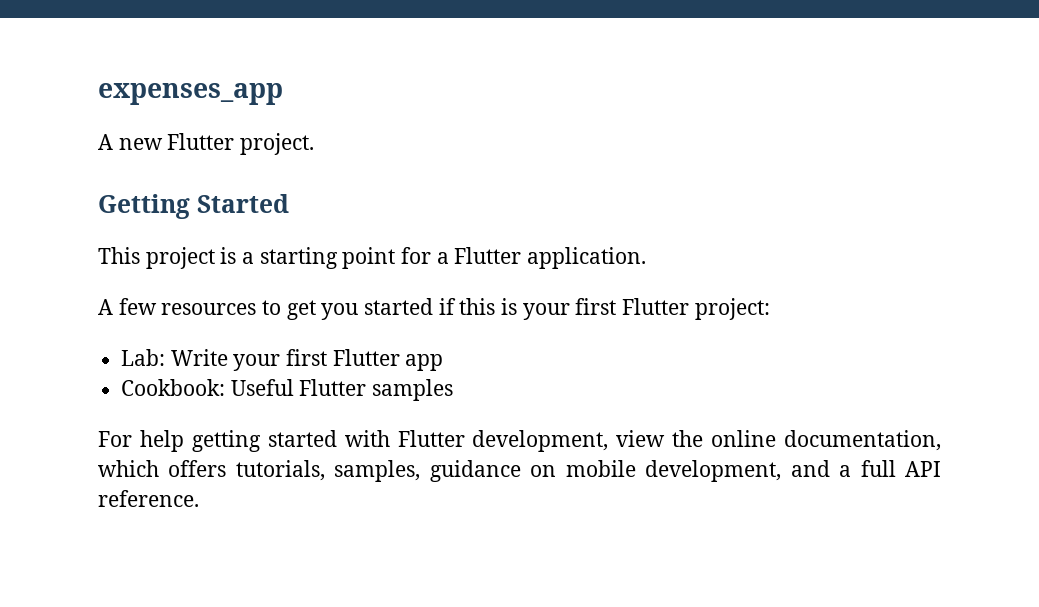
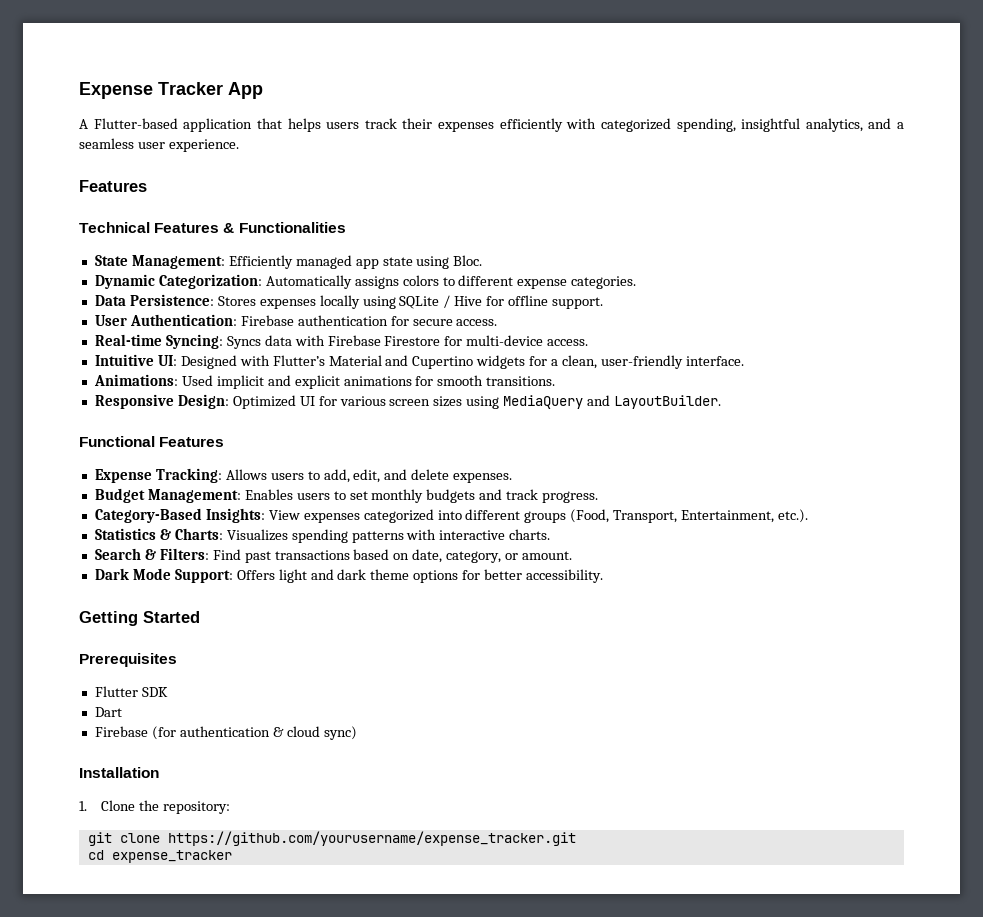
[98,83,283,105] [98,133,315,155] [98,194,289,219] [98,247,647,269] [98,298,770,320] [121,349,444,371] [121,379,454,401] [98,430,941,452] [98,460,942,482] [98,490,199,507] expenses_app // A new Flutter project. // Getting Started // This project is a starting point for a Flutter application. // A few resources to get you started if this is your first Flutter project: // Lab: Write your first Flutter app // Cookbook: Useful Flutter samples // For help getting started with Flutter development, view the online documentation, which offers tutorials, samples, guidance on mobile development, and a full API reference. -> [79,82,263,99] [79,118,904,132] [79,138,239,152] [79,180,147,192] [79,222,346,233] [94,255,483,269] [94,274,637,289] [94,294,604,309] [94,314,498,326] [94,334,589,349] [94,354,744,369] [93,374,556,389] [94,394,722,409] [79,436,225,447] [94,468,513,483] [94,488,599,503] [94,508,809,523] [94,528,551,543] [94,548,573,563] [94,568,604,583] [79,611,200,626] [79,653,177,667] [94,686,168,697] [94,707,122,717] [94,726,357,740] [79,767,159,778] [79,800,231,814] [87,831,576,846] [87,850,232,863] Expense Tracker App // A Flutter-based application that helps users track their expenses efficiently with categorized spending, insightful analytics, and a seamless user experience. // Features // Technical Features & Functionalities // State Management: Efficiently managed app state using Bloc. // Dynamic Categorization: Automatically assigns colors to different expense categories. // Data Persistence: Stores expenses locally using SQLite / Hive for offline support. // User Authentication: Firebase authentication for secure access. // Real-time Syncing: Syncs data with Firebase Firestore for multi-device access. // Intuitive UI: Designed with Flutter’s Material and Cupertino widgets for a clean, user-friendly interface. // Animations: Used implicit and explicit animations for smooth transitions. // Responsive Design: Optimized UI for various screen sizes using MediaQuery and LayoutBuilder. // Functional Features // Expense Tracking: Allows users to add, edit, and delete expenses. // Budget Management: Enables users to set monthly budgets and track progress. // Category-Based Insights: View expenses categorized into different groups (Food, Transport, Entertainment, etc.). // Statistics & Charts: Visualizes spending patterns with interactive charts. // Search & Filters: Find past transactions based on date, category, or amount. // Dark Mode Support: Offers light and dark theme options for better accessibility. // Getting Started // Prerequisites // Flutter SDK // Dart // Firebase (for authentication & cloud sync) // Installation // 1. Clone the repository: // git clone https://github.com/yourusername/expense_tracker.git // cd expense_tracker

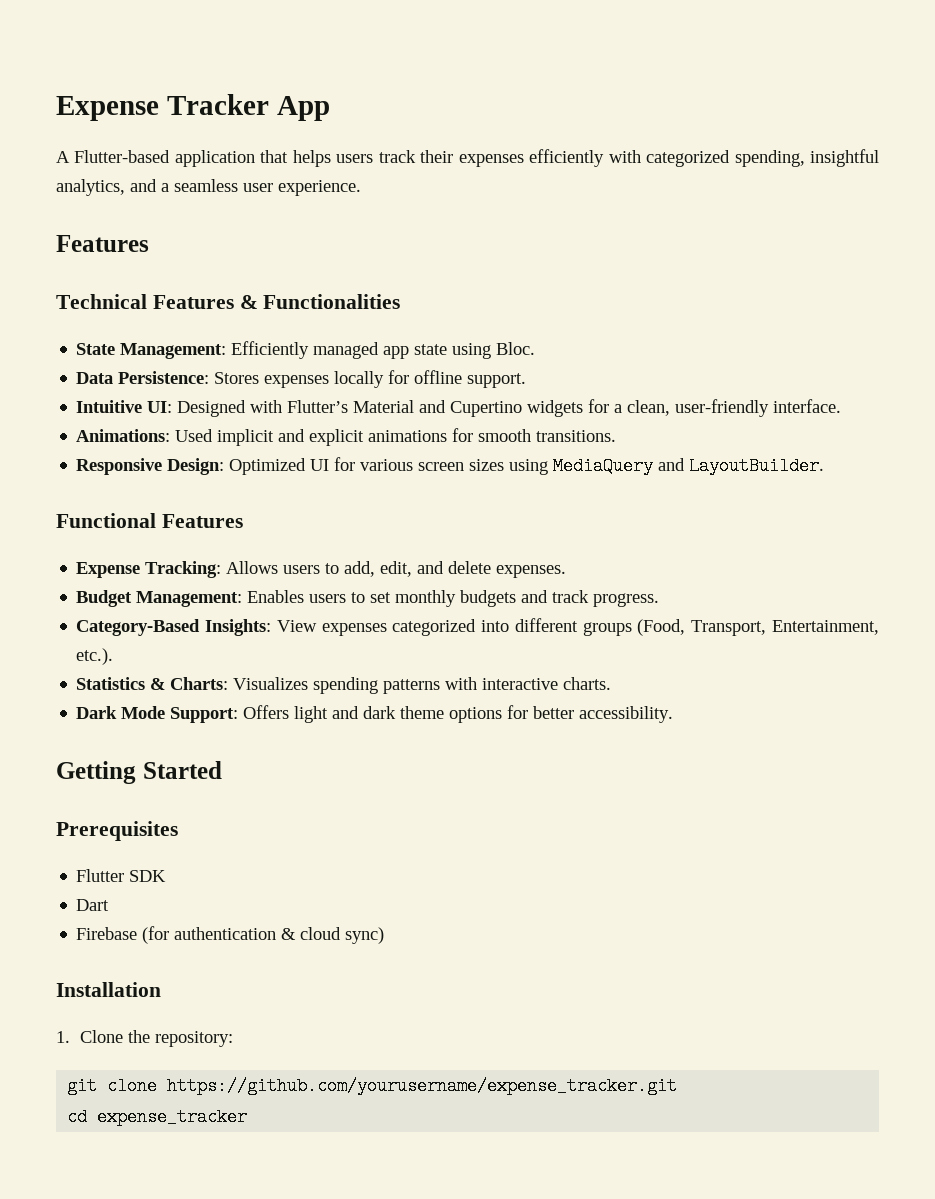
[94,274,637,289] // Dynamic Categorization: Automatically assigns colors to different expense categories. -> (536, 348) none
[362,295,483,309] using SQLite / Hive -> (385, 379) none
[94,314,498,326] [94,334,589,349] // User Authentication: Firebase authentication for secure access. // Real-time Syncing: Syncs data with Firebase Firestore for multi-device access. -> (527, 380) none
[94,548,573,563] // Search & Filters: Find past transactions based on date, category, or amount. -> (612, 683) none

